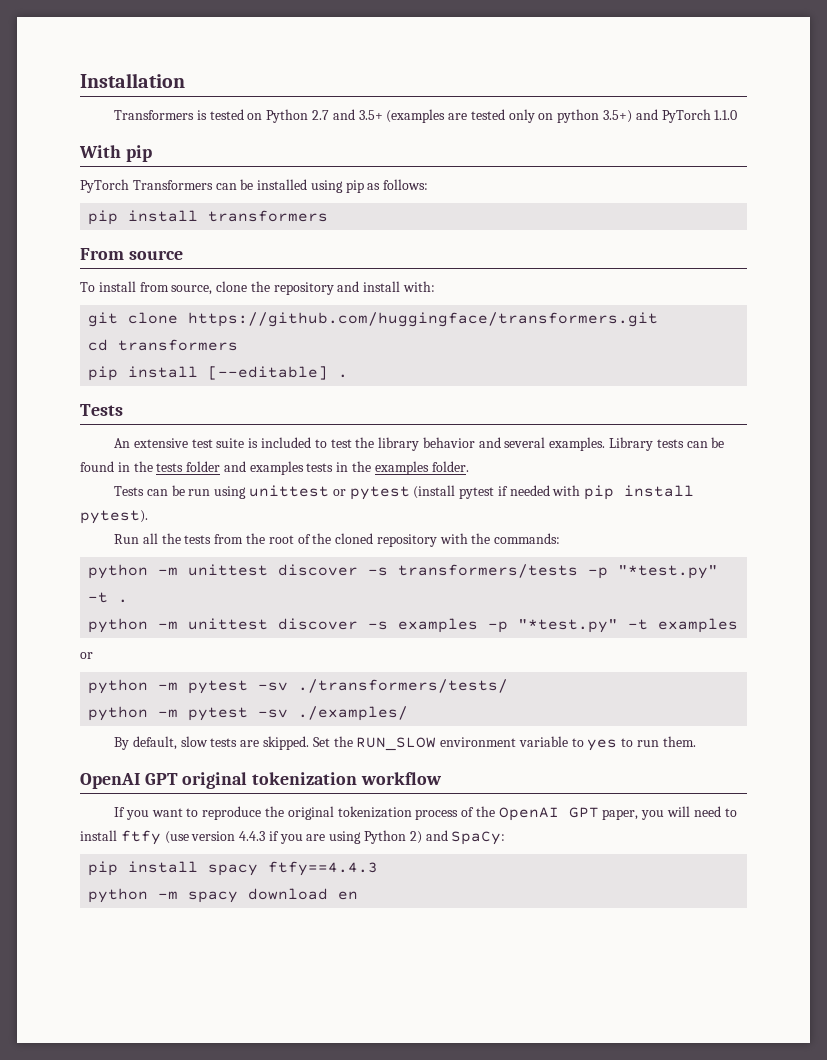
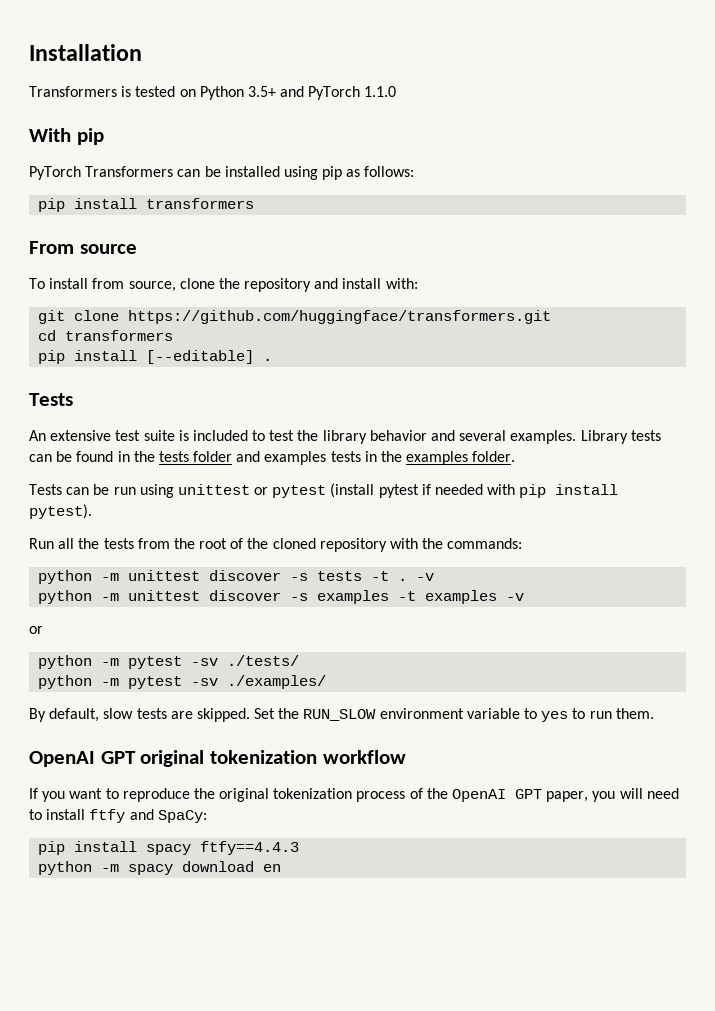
[312,109,633,123] 2.7 and 3.5+ (examples are tested only on python 3.5+) -> [247,86,276,97] 3.5+
[398,564,719,579] transformers/tests -p "*test.py" -> [317,571,363,581] tests
(129, 601) none -> [416,573,435,581] -v
[488,619,619,633] -p "*test.py" -> (390, 597) none
(739, 625) none -> [506,593,525,601] -v
[298,679,509,693] ./transformers/tests/ -> [227,655,300,666] ./tests/
[164,830,422,844] (use version 4.4.3 if you are using Python 2) -> (126, 816) none

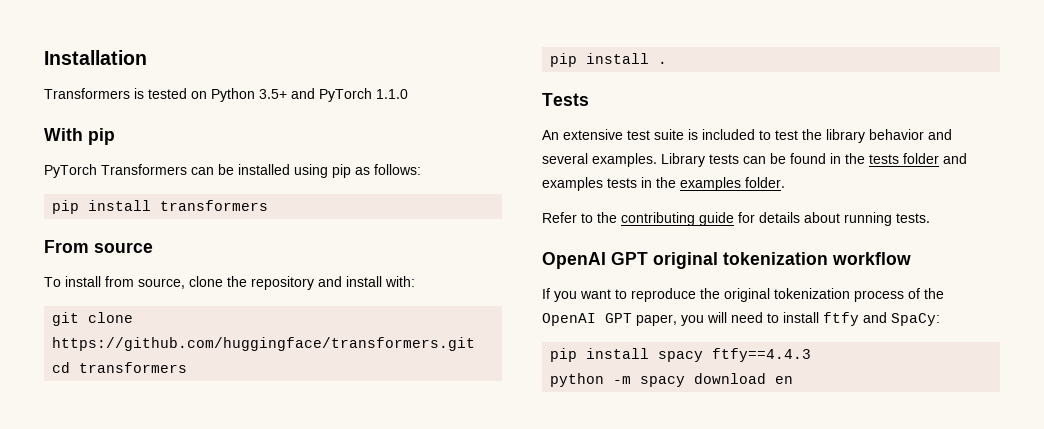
[146,350,255,364] [--editable] -> (650, 58) none
[29,483,619,498] [29,504,92,519] [29,538,523,552] [38,570,435,584] [38,590,525,604] [29,626,43,634] [38,655,300,669] [38,675,327,689] [29,708,654,722] Tests can be run using unittest or pytest (install pytest if needed with pip install pytest). // Run all the tests from the root of the cloned repository with the commands: // python -m unittest discover -s tests -t . -v // python -m unittest discover -s examples -t examples -v // or // python -m pytest -sv ./tests/ // python -m pytest -sv ./examples/ // By default, slow tests are skipped. Set the RUN_SLOW environment variable to yes to run them. -> [542,212,930,226] Refer to the contributing guide for details about running tests.

